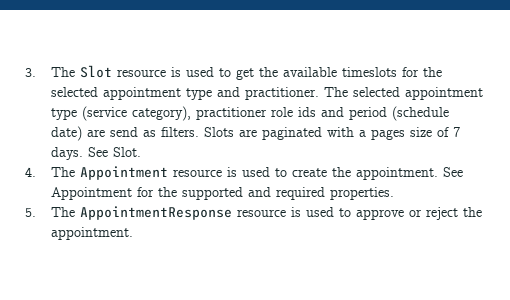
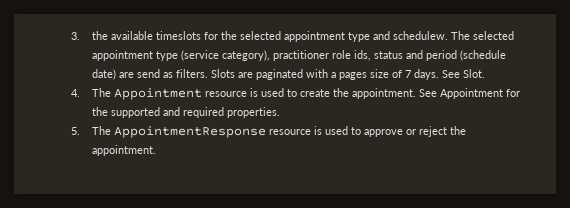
[51,65,255,80] The Slot resource is used to get -> (80, 36) none
[245,87,320,100] practitioner. -> [392,31,448,40] schedulew.
[298,107,317,117] ids -> [353,50,403,61] ids, status

